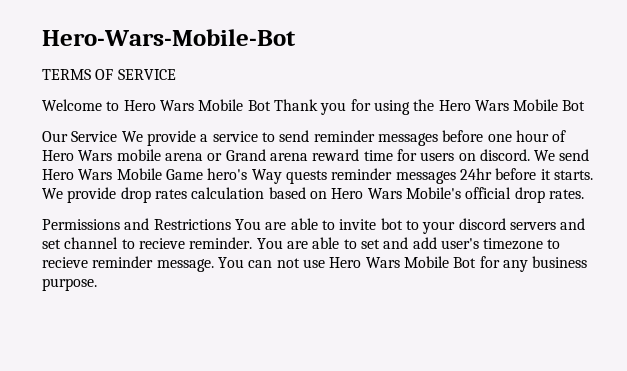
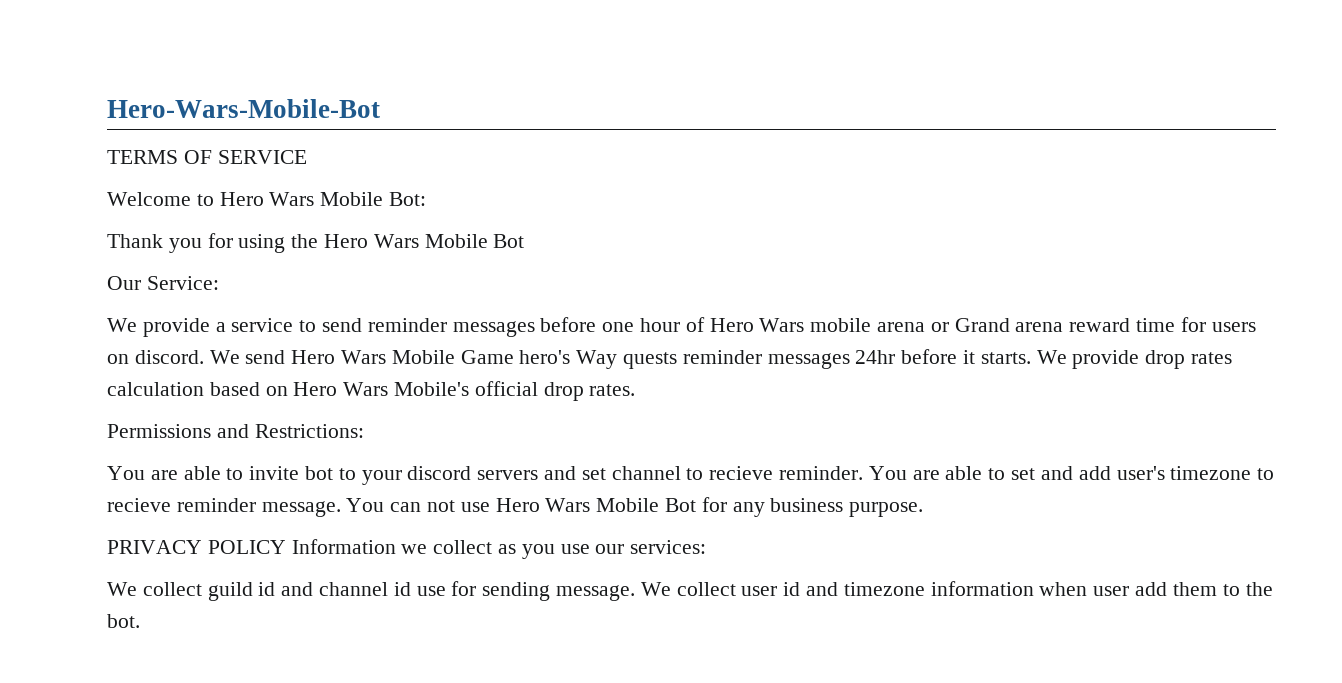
[247,100,271,111] Bot -> [389,192,427,206] Bot: //
[71,131,118,142] Service -> [146,276,219,290] Service: //
[153,219,231,230] Restrictions -> [254,424,364,438] Restrictions: //
(97, 284) none -> [107,539,707,559] [107,581,1273,601] [107,614,140,628] // PRIVACY POLICY Information we collect as you use our services: // We collect guild id and channel id use for sending message. We collect user id and timezone information when user add them to the bot.

